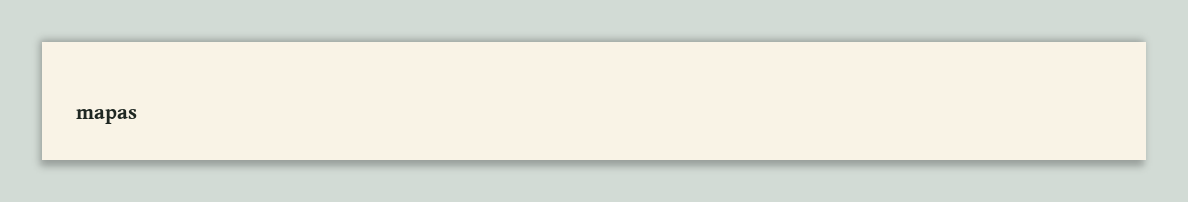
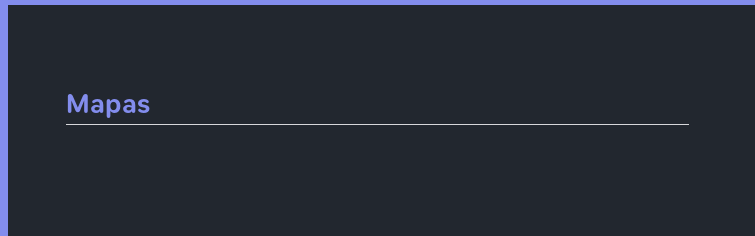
[76,109,137,124] mapas -> [66,94,150,118] Mapas

